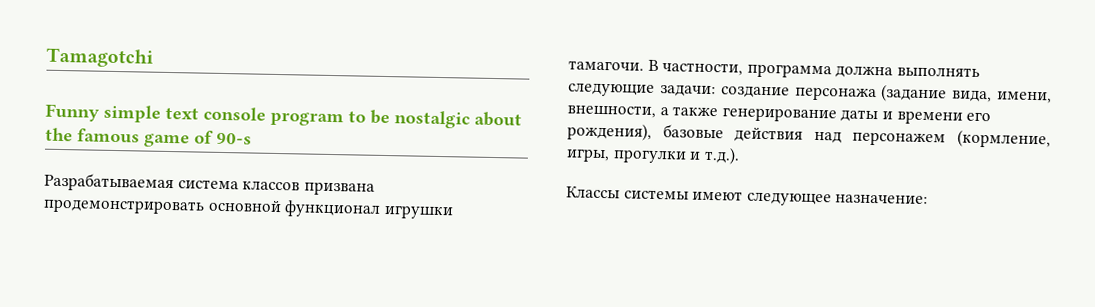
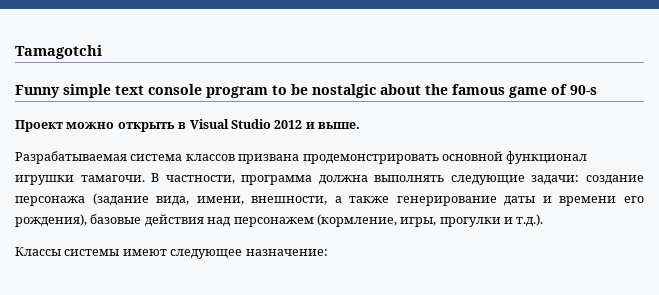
(252, 138) none -> [15,119,360,132] // Проект можно открыть в Visual Studio 2012 и выше.

